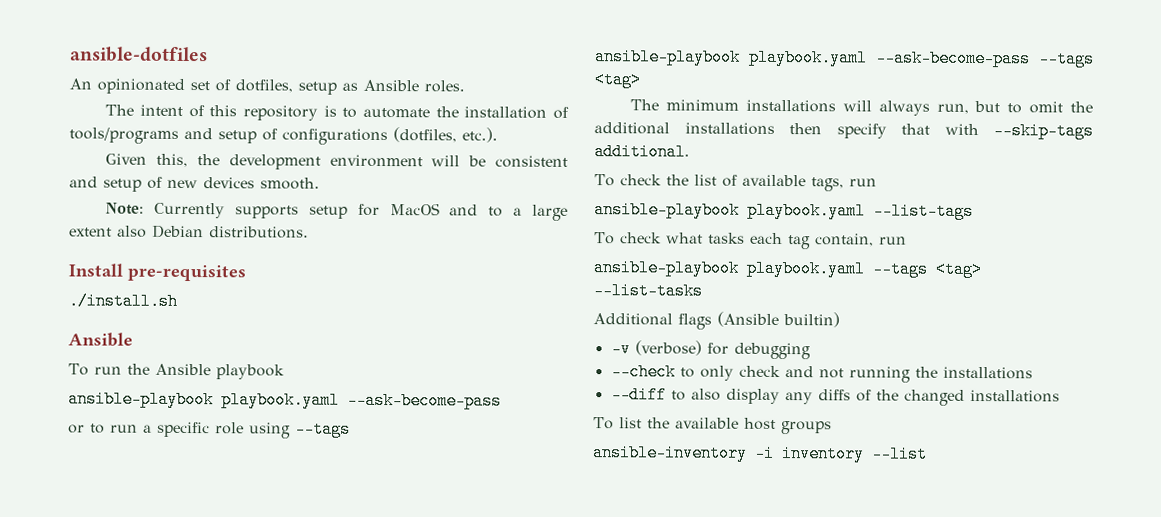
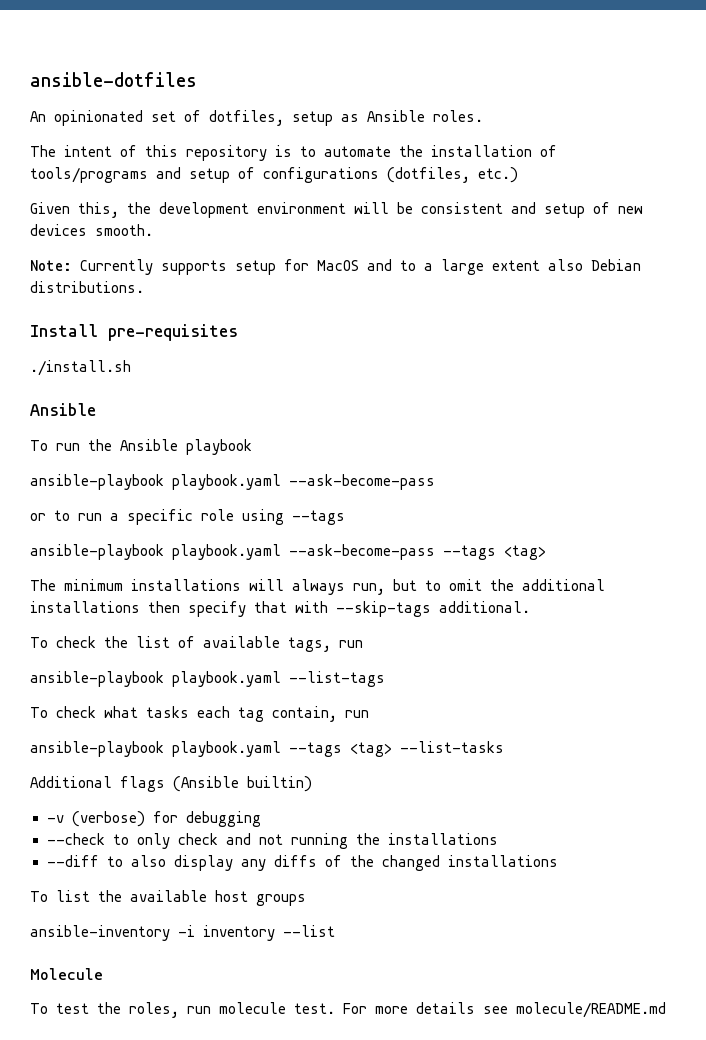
[462,127,498,143] etc.). -> [478,167,518,183] etc.)
(928, 454) none -> [30,968,103,980] [30,1002,666,1018] // Molecule // To test the roles, run molecule test. For more details see molecule/README.md

